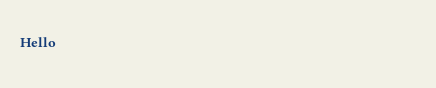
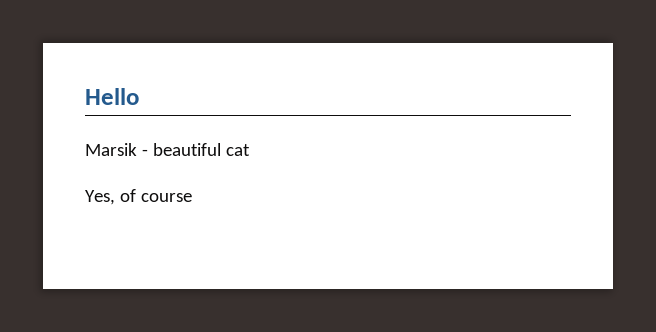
(56, 42) none -> [85,143,250,156] [85,189,192,205] // Marsik - beautiful cat // Yes, of course

